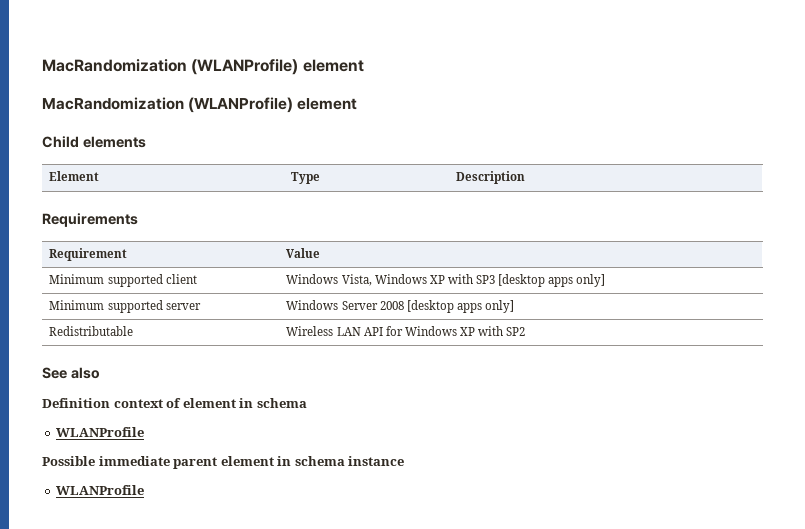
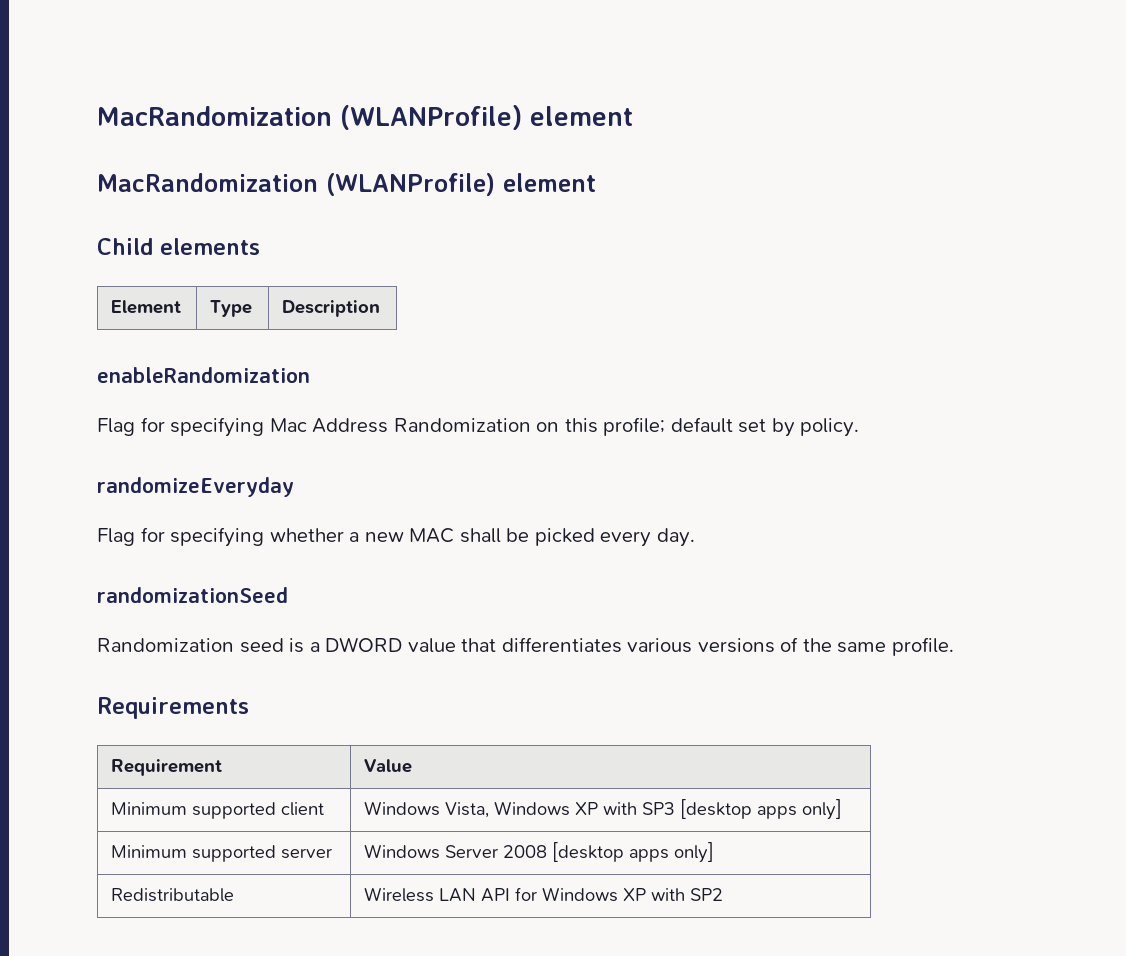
(526, 177) none -> [97,367,310,383] [97,417,860,437] [97,477,294,497] [97,527,695,547] [97,587,288,603] [97,637,954,656] // enableRandomization // Flag for specifying Mac Address Randomization on this profile; default set by policy. // randomizeEveryday // Flag for specifying whether a new MAC shall be picked every day. // randomizationSeed // Randomization seed is a DWORD value that differentiates various versions of the same profile.
[42,367,100,379] [42,398,307,408] [56,427,145,437] [42,456,405,469] [56,485,145,495] // See also // Definition context of element in schema // WLANProfile // Possible immediate parent element in schema instance // WLANProfile -> (724, 894) none

